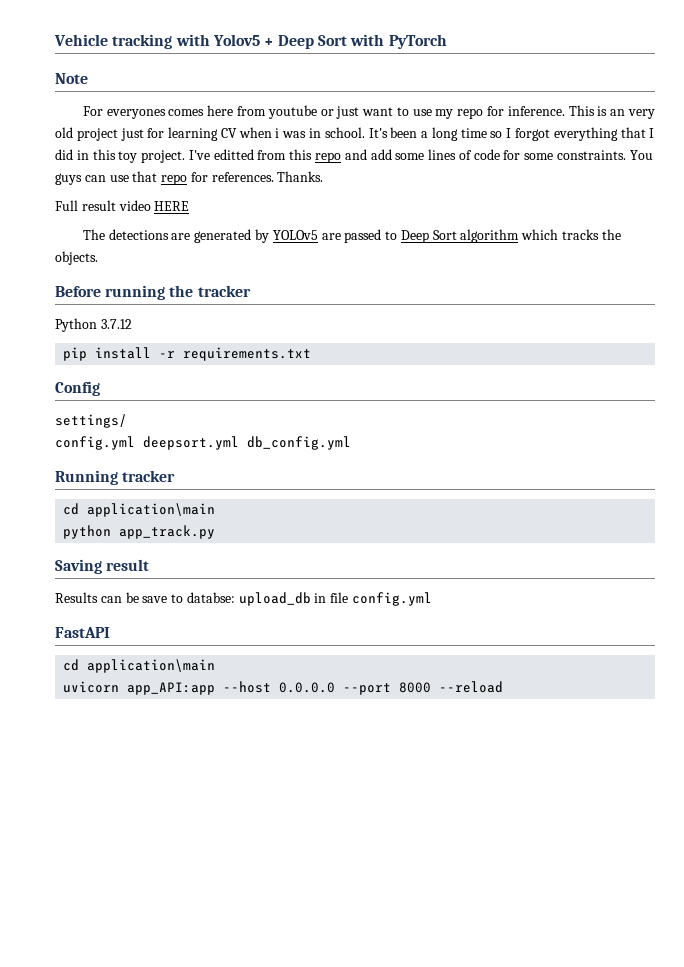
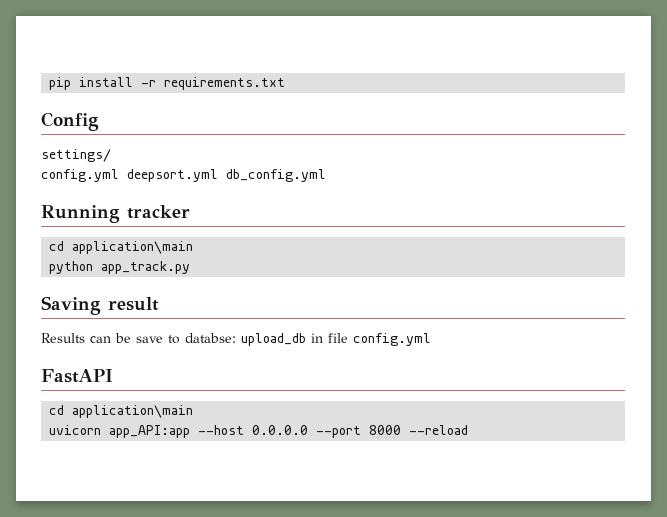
[54,34,447,49] [55,73,88,84] [82,105,655,119] [55,127,655,141] [55,149,653,163] [55,171,324,185] [55,200,190,211] [82,229,621,243] [55,251,98,265] [55,285,251,300] [55,318,132,332] Vehicle tracking with Yolov5 + Deep Sort with PyTorch // Note // For everyones comes here from youtube or just want to use my repo for inference. This is an very old project just for learning CV when i was in school. It's been a long time so I forgot everything that I did in this toy project. I've editted from this repo and add some lines of code for some constraints. You guys can use that repo for references. Thanks. // Full result video HERE // The detections are generated by YOLOv5 are passed to Deep Sort algorithm which tracks the objects. // Before running the tracker // Python 3.7.12 // -> (49, 83) none

